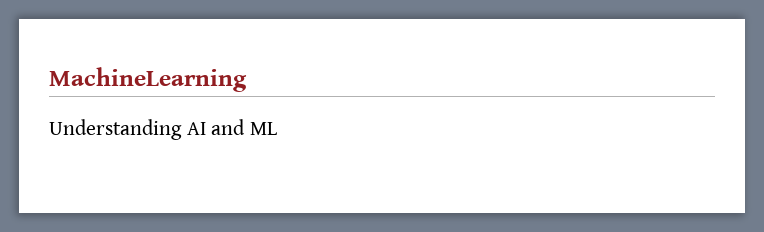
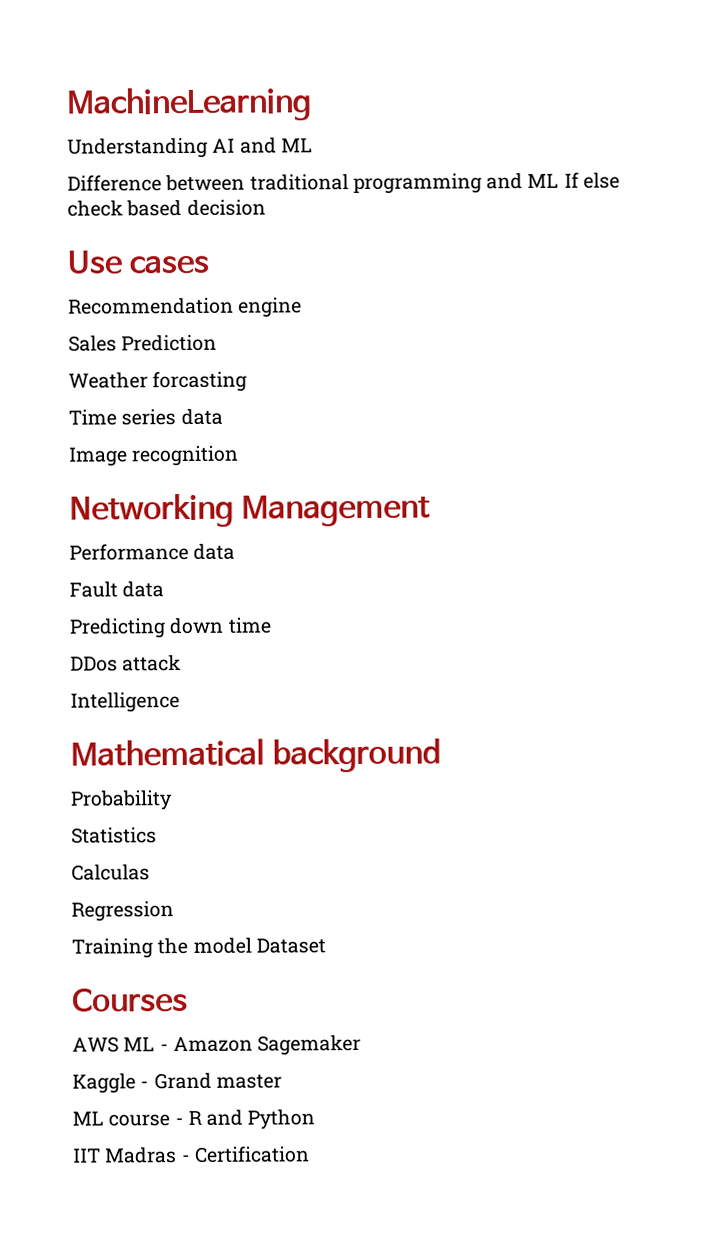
(278, 128) none -> [67,171,620,195] [67,199,266,217] [67,250,210,275] [68,297,303,318] [68,334,218,352] [68,370,248,393] [68,408,223,426] [68,445,240,467] [69,493,431,528] [69,542,236,561] [69,581,165,598] [69,617,272,639] [70,655,182,672] [70,692,180,713] [70,738,442,773] [70,790,173,811] [71,827,157,844] [71,864,150,881] [71,901,174,922] [71,937,326,959] [72,987,188,1013] [72,1034,362,1056] [72,1072,282,1094] [72,1109,316,1130] [72,1145,310,1164] // Difference between traditional programming and ML If else check based decision // Use cases // Recommendation engine // Sales Prediction // Weather forcasting // Time series data // Image recognition // Networking Management // Performance data // Fault data // Predicting down time // DDos attack // Intelligence // Mathematical background // Probability // Statistics // Calculas // Regression // Training the model Dataset // Courses // AWS ML - Amazon Sagemaker // Kaggle - Grand master // ML course - R and Python // IIT Madras - Certification

